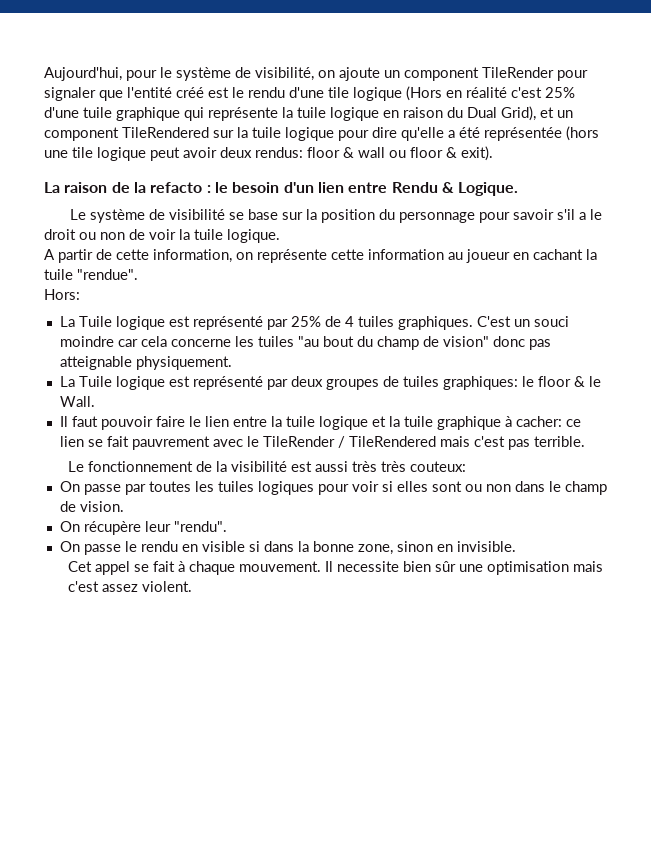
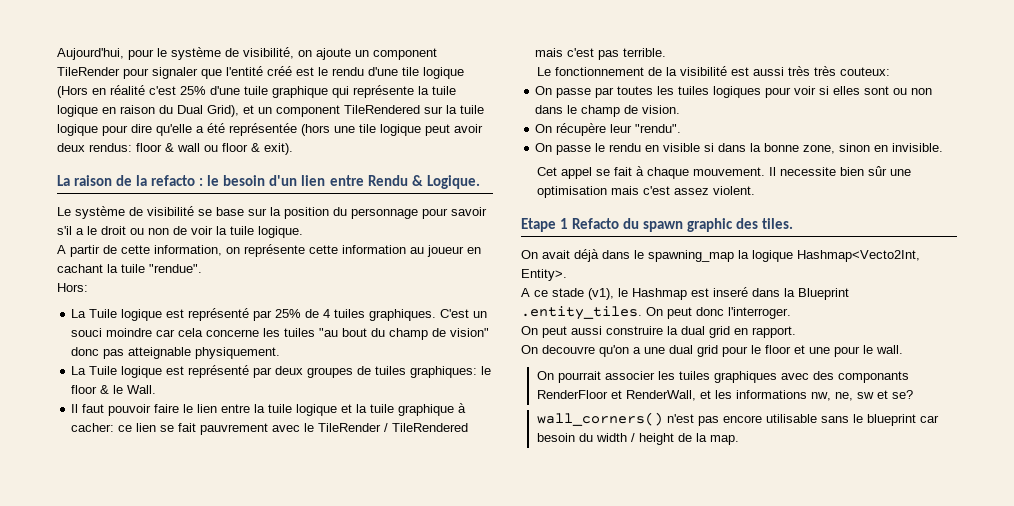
(192, 586) none -> [521,218,794,232] [521,249,920,262] [521,269,567,281] [521,287,849,300] [521,306,791,320] [521,326,796,338] [521,345,903,357] [536,371,909,383] [536,390,913,401] [536,412,939,426] [536,433,739,445] // Etape 1 Refacto du spawn graphic des tiles. // On avait déjà dans le spawning_map la logique Hashmap<Vecto2Int, Entity>. // A ce stade (v1), le Hashmap est inseré dans la Blueprint .entity_tiles. On peut donc l'interroger. // On peut aussi construire la dual grid en rapport. // On decouvre qu'on a une dual grid pour le floor et une pour le wall. // On pourrait associer les tuiles graphiques avec des componants RenderFloor et RenderWall, et les informations nw, ne, sw et se? // wall_corners() n'est pas encore utilisable sans le blueprint car besoin du width / height de la map.

